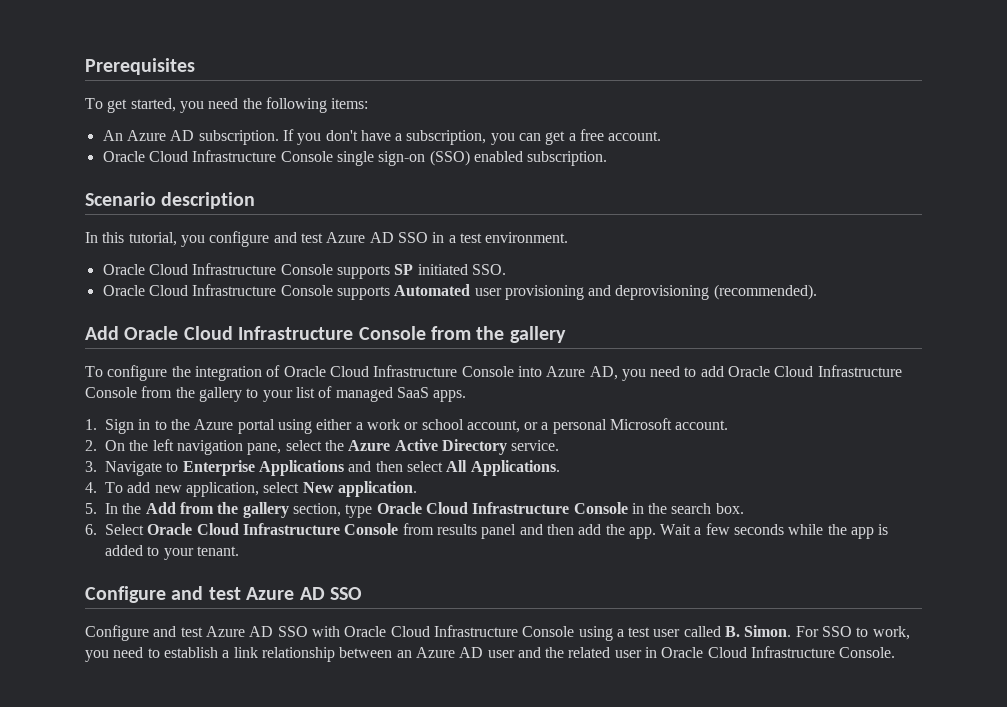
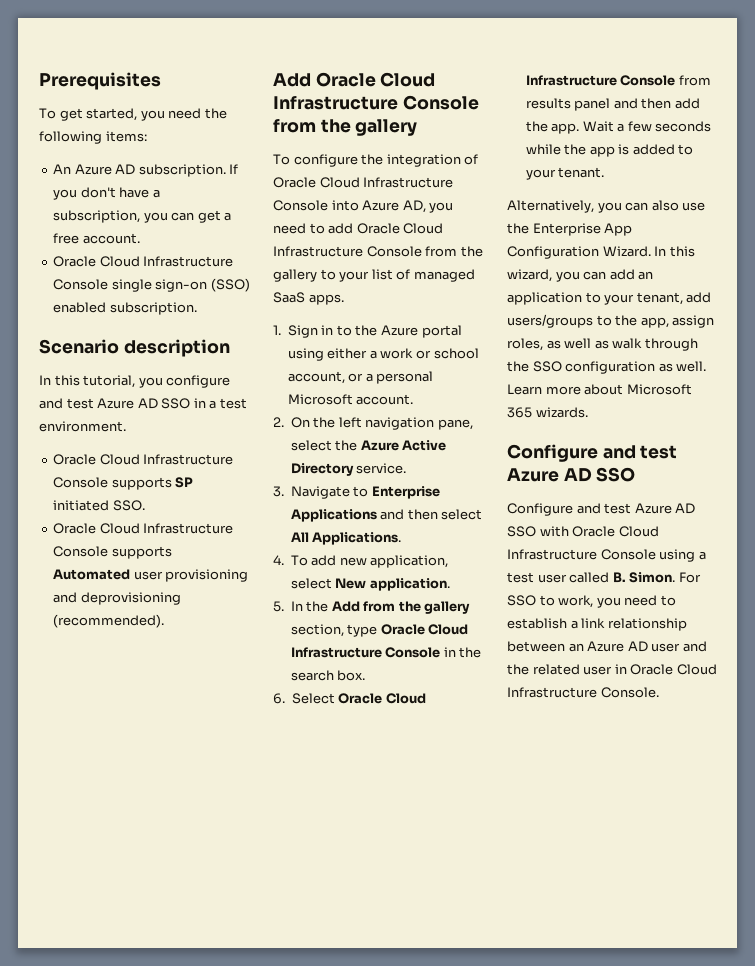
(239, 551) none -> [507,200,706,213] [507,223,633,236] [507,246,695,259] [507,269,654,282] [507,292,712,305] [507,314,715,328] [507,338,698,351] [507,361,707,374] [507,384,692,395] [507,407,588,418] // Alternatively, you can also use the Enterprise App Configuration Wizard. In this wizard, you can add an application to your tenant, add users/groups to the app, assign roles, as well as walk through the SSO configuration as well. Learn more about Microsoft 365 wizards.

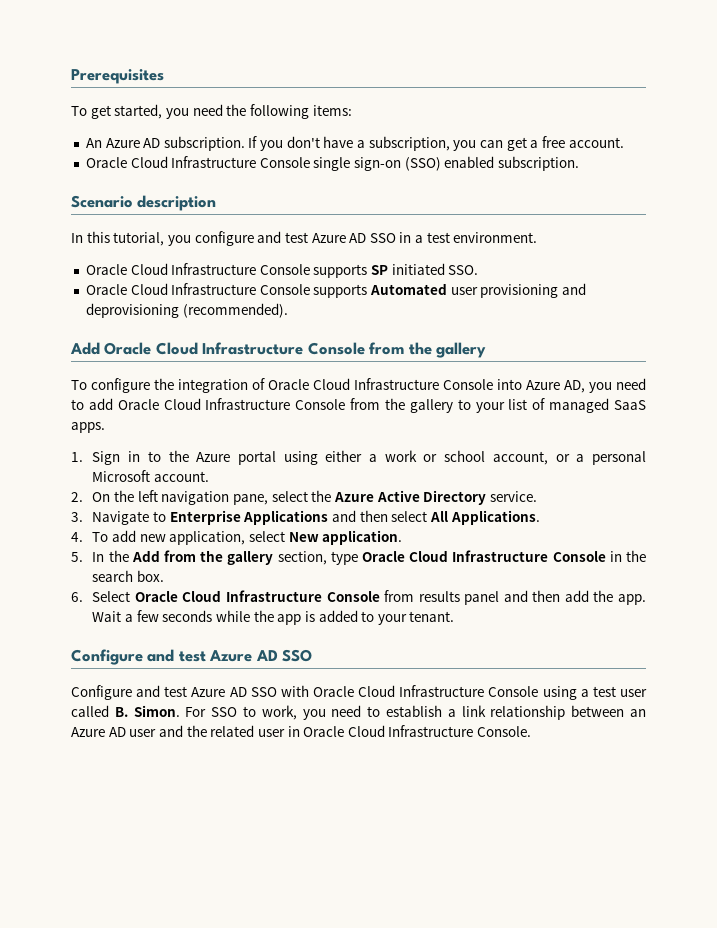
[507,200,706,213] [507,223,633,236] [507,246,695,259] [507,269,654,282] [507,292,712,305] [507,314,715,328] [507,338,698,351] [507,361,707,374] [507,384,692,395] [507,407,588,418] // Alternatively, you can also use the Enterprise App Configuration Wizard. In this wizard, you can add an application to your tenant, add users/groups to the app, assign roles, as well as walk through the SSO configuration as well. Learn more about Microsoft 365 wizards. -> (455, 616) none

